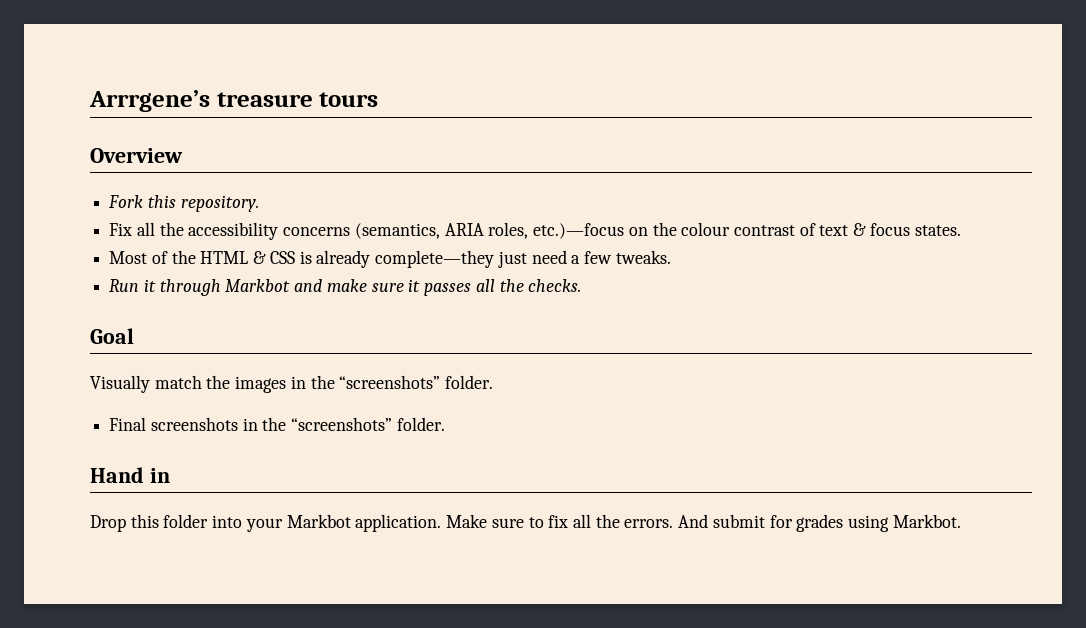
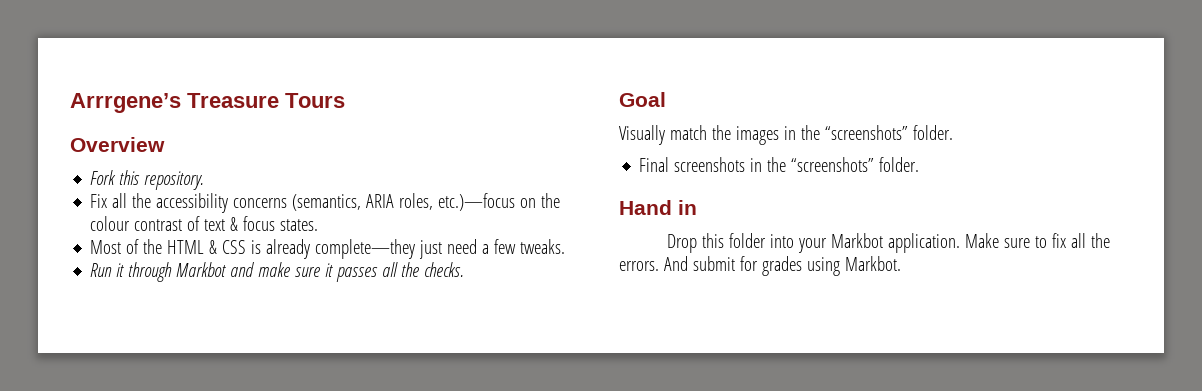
[216,92,379,107] treasure tours -> [187,93,345,108] Treasure Tours

